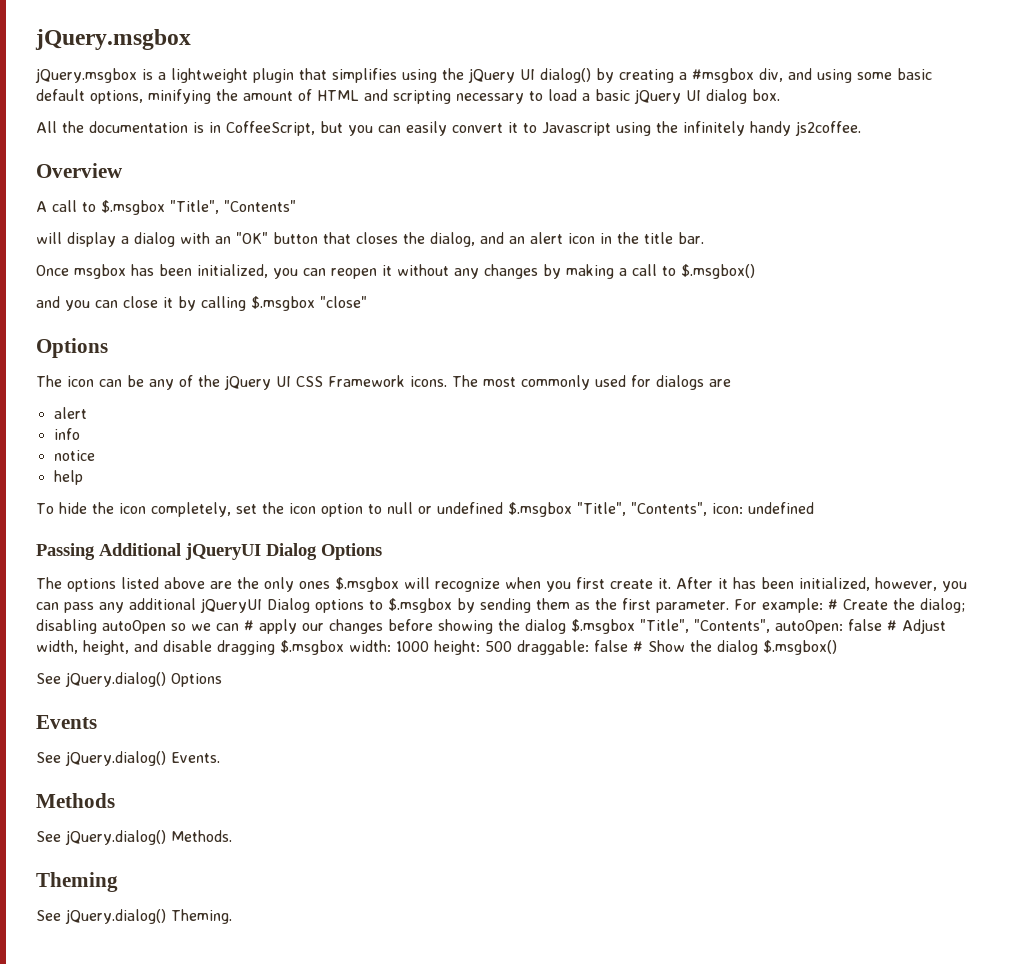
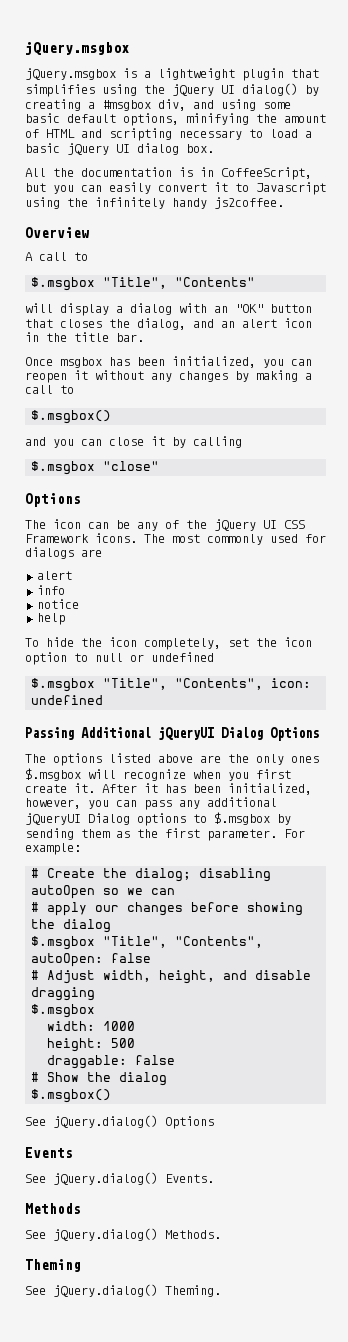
(96, 207) none -> (88, 256) //
(676, 271) none -> (74, 389) //
(246, 303) none -> (242, 442) //
(503, 508) none -> (214, 657) //
(823, 605) none -> (81, 849) //
(239, 627) none -> (176, 891) //
(566, 626) none -> (112, 926) //
(882, 625) none -> (152, 958) //
[280,640,344,655] $.msgbox -> [31,1004,96,1018] // $.msgbox //
(429, 646) none -> (136, 1026) //
(512, 646) none -> (136, 1043) //
(628, 646) none -> (176, 1060) //
(758, 647) none -> (168, 1079) //

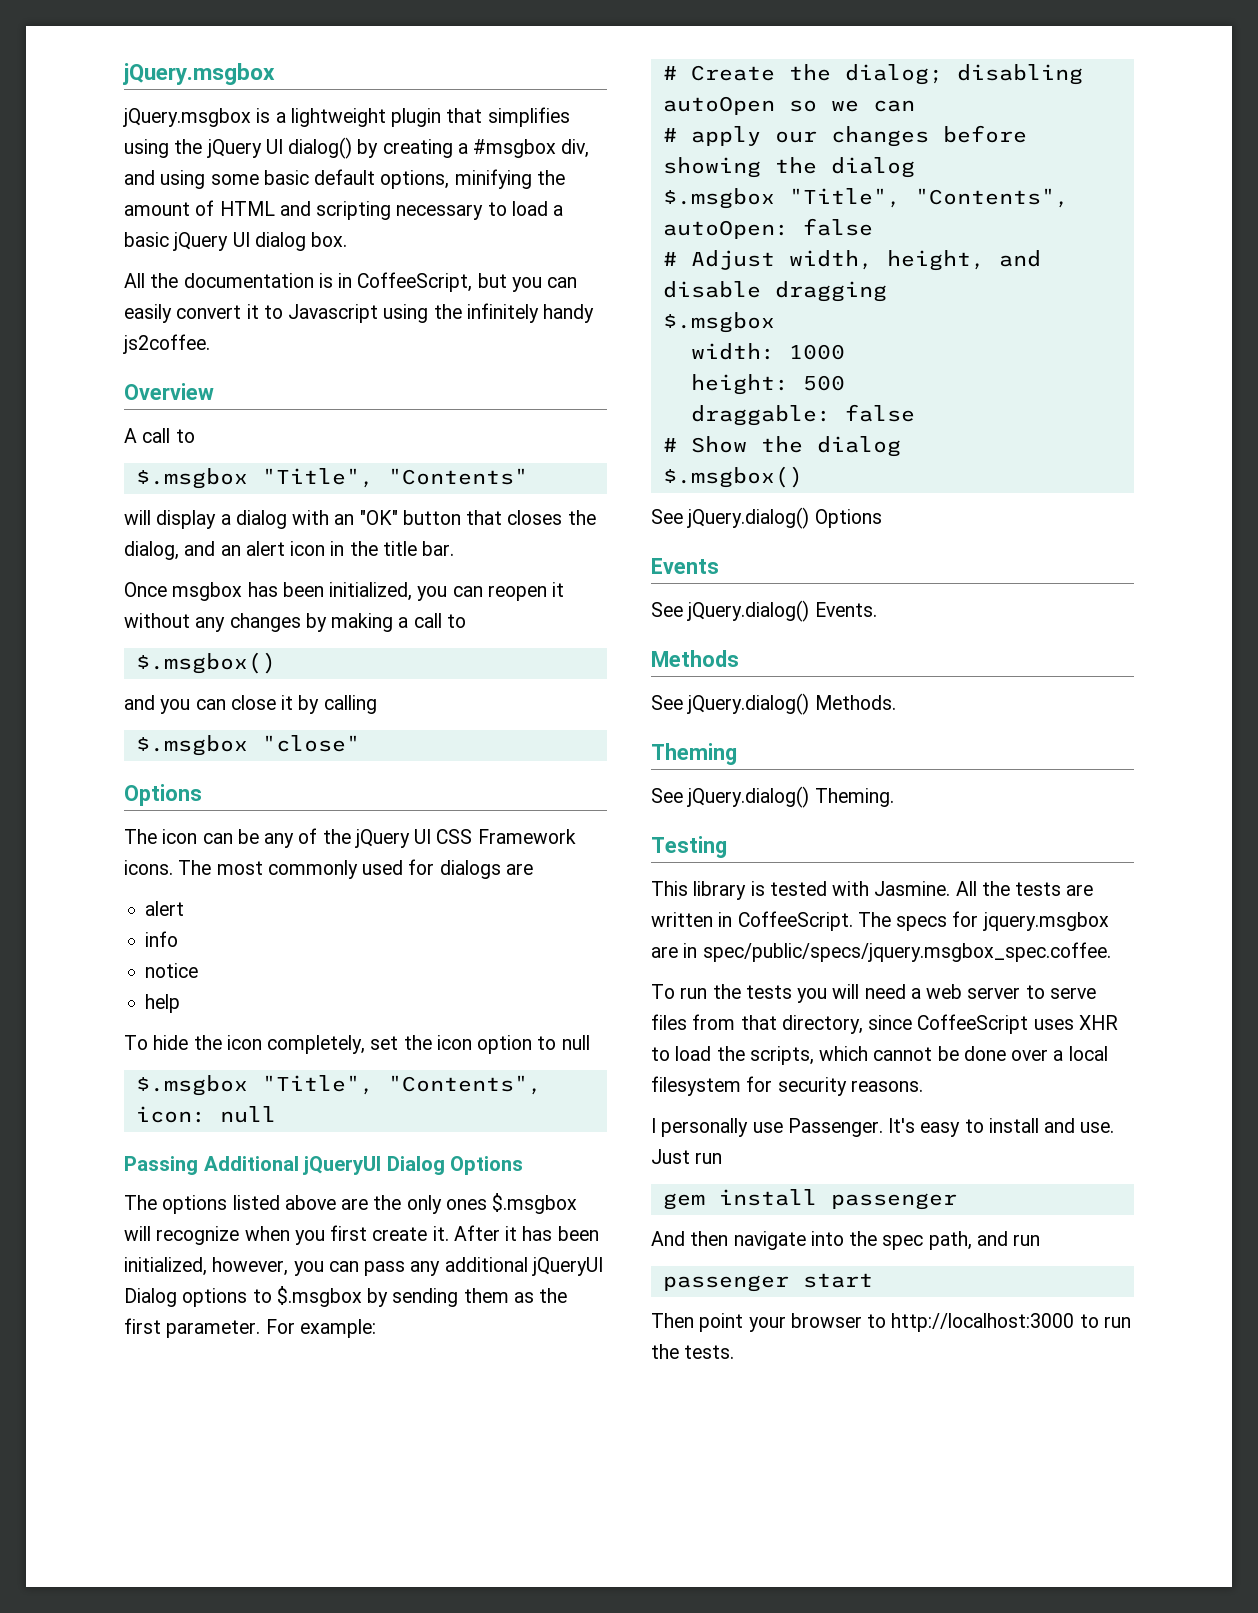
[130,652,214,662] or undefined -> (590, 1042) none
[31,695,104,705] undefined -> [219,1106,276,1123] null
(221, 1291) none -> [651,836,727,858] [651,881,1094,900] [651,911,1109,931] [651,942,1111,962] [651,984,1096,1003] [651,1014,1118,1034] [651,1046,1108,1065] [651,1076,923,1096] [651,1118,1115,1137] [651,1149,723,1164] [662,1189,957,1210] [651,1231,1041,1250] [662,1273,873,1292] [651,1313,1131,1332] [651,1344,735,1359] // Testing // This library is tested with Jasmine. All the tests are written in CoffeeScript. The specs for jquery.msgbox are in spec/public/specs/jquery.msgbox_spec.coffee. // To run the tests you will need a web server to serve files from that directory, since CoffeeScript uses XHR to load the scripts, which cannot be done over a local filesystem for security reasons. // I personally use Passenger. It's easy to install and use. Just run // gem install passenger // And then navigate into the spec path, and run // passenger start // Then point your browser to http://localhost:3000 to run the tests.

